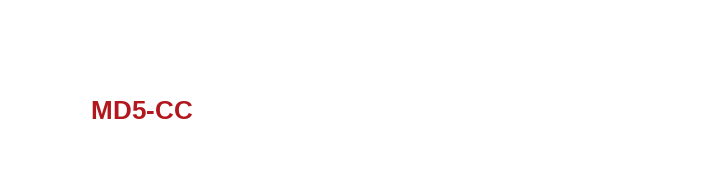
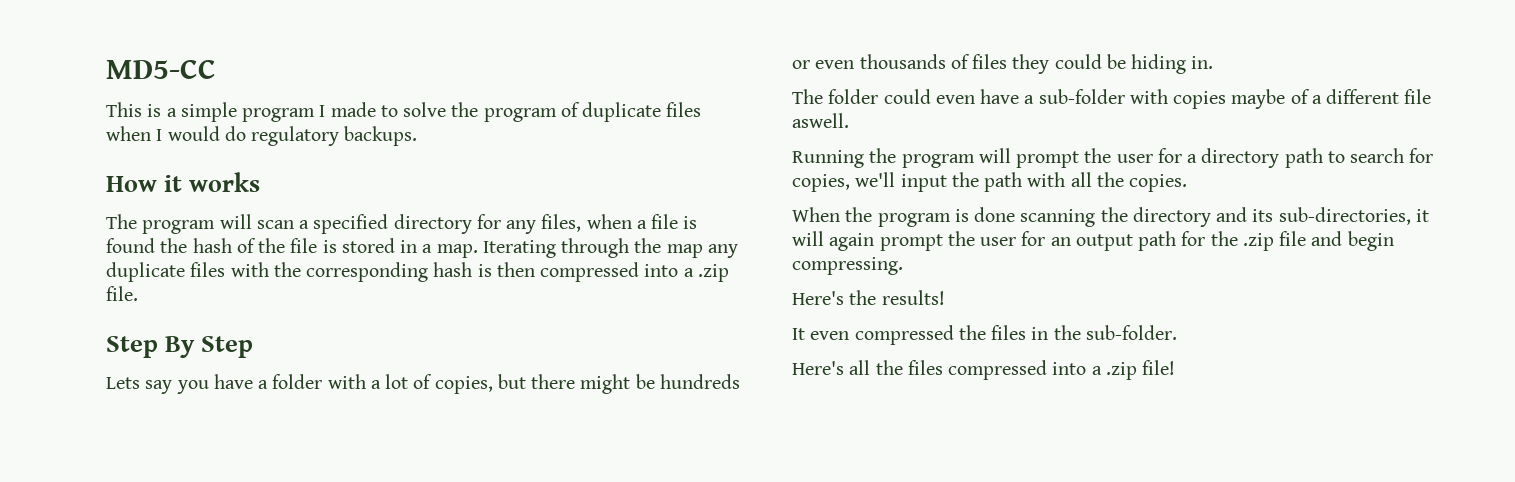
(193, 110) none -> [106,102,702,122] [106,126,418,146] [106,172,261,192] [106,214,698,234] [106,238,738,258] [106,262,729,282] [106,286,138,301] [106,336,254,358] [106,374,740,394] [792,54,1214,74] [792,89,1432,109] [792,113,849,128] [792,148,1434,168] [792,172,1188,192] [792,207,1429,227] [792,231,1394,251] [792,257,903,275] [792,290,945,305] [792,325,1177,345] [792,360,1176,380] // This is a simple program I made to solve the program of duplicate files when I would do regulatory backups. // How it works // The program will scan a specified directory for any files, when a file is found the hash of the file is stored in a map. Iterating through the map any duplicate files with the corresponding hash is then compressed into a .zip file. // Step By Step // Lets say you have a folder with a lot of copies, but there might be hundreds or even thousands of files they could be hiding in. // The folder could even have a sub-folder with copies maybe of a different file aswell. // Running the program will prompt the user for a directory path to search for copies, we'll input the path with all the copies. // When the program is done scanning the directory and its sub-directories, it will again prompt the user for an output path for the .zip file and begin compressing. // Here's the results! // It even compressed the files in the sub-folder. // Here's all the files compressed into a .zip file!

